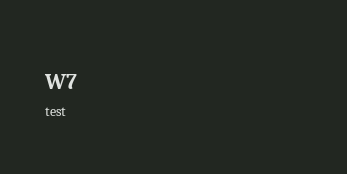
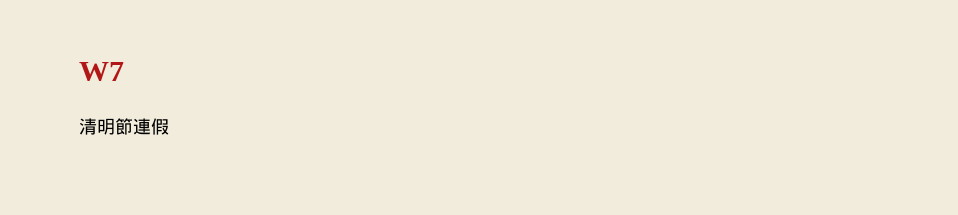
[45,107,66,116] test -> [79,118,169,135] 清明節連假

